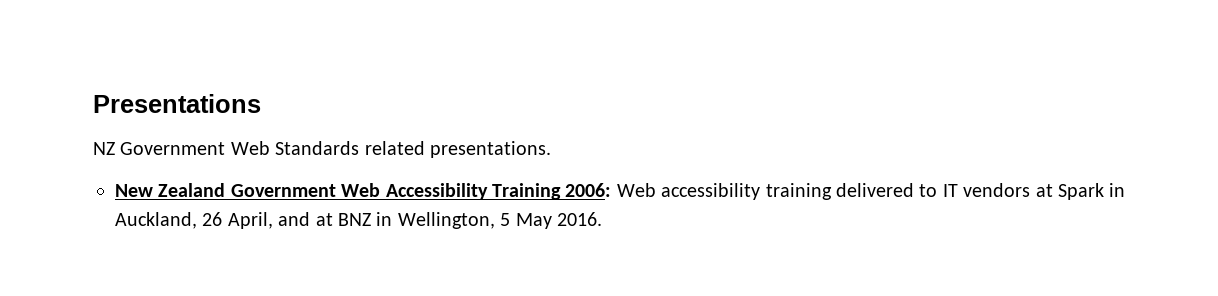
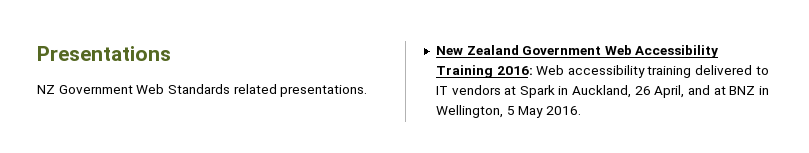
[565,183,612,197] 2006: -> [496,66,533,75] 2016:

